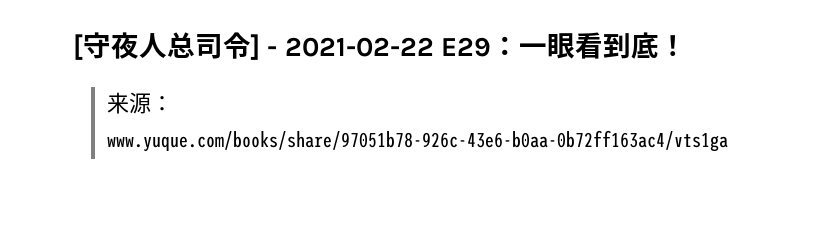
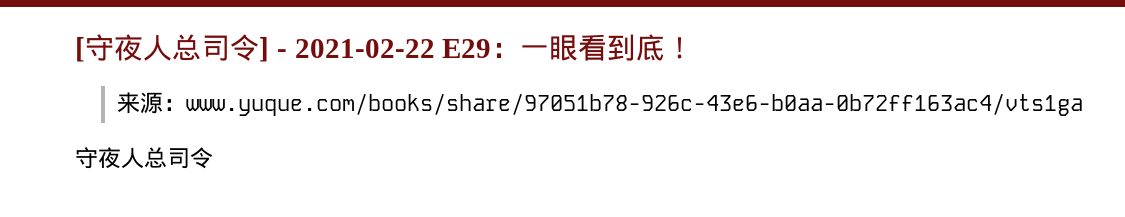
(728, 141) none -> [75,147,213,169] // 守夜人总司令

